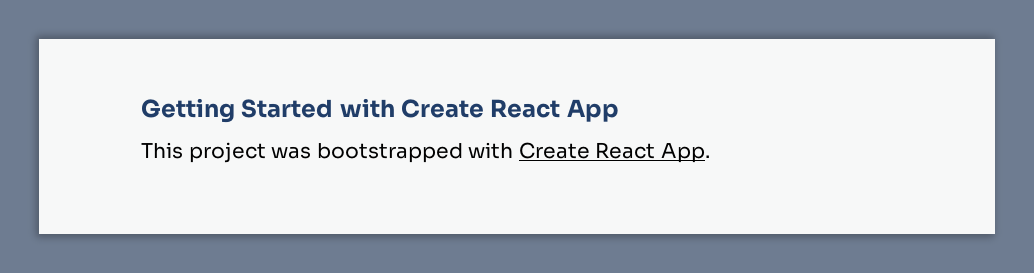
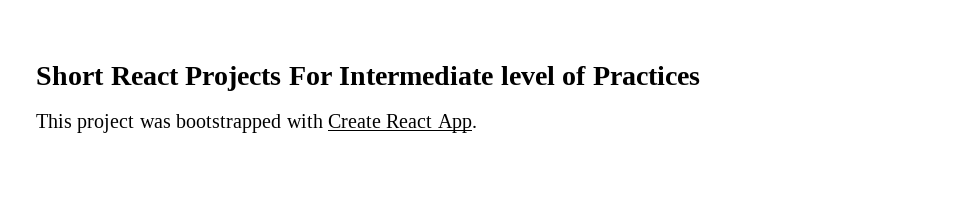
[141,98,619,123] Getting Started with Create React App -> [36,66,700,91] Short React Projects For Intermediate level of Practices

